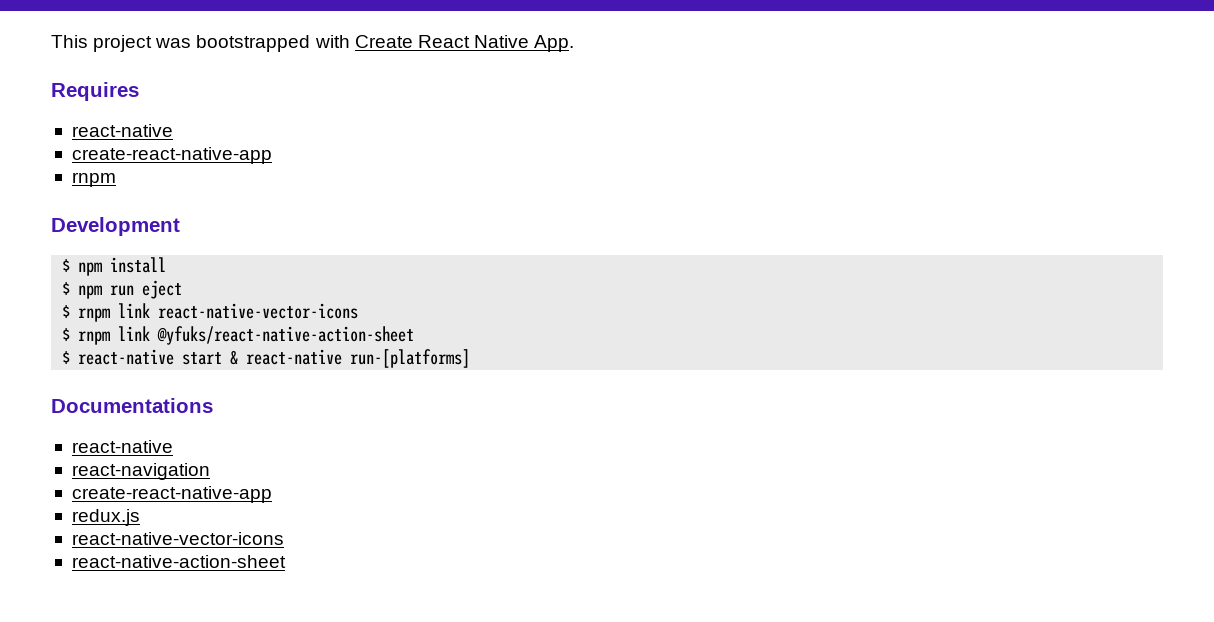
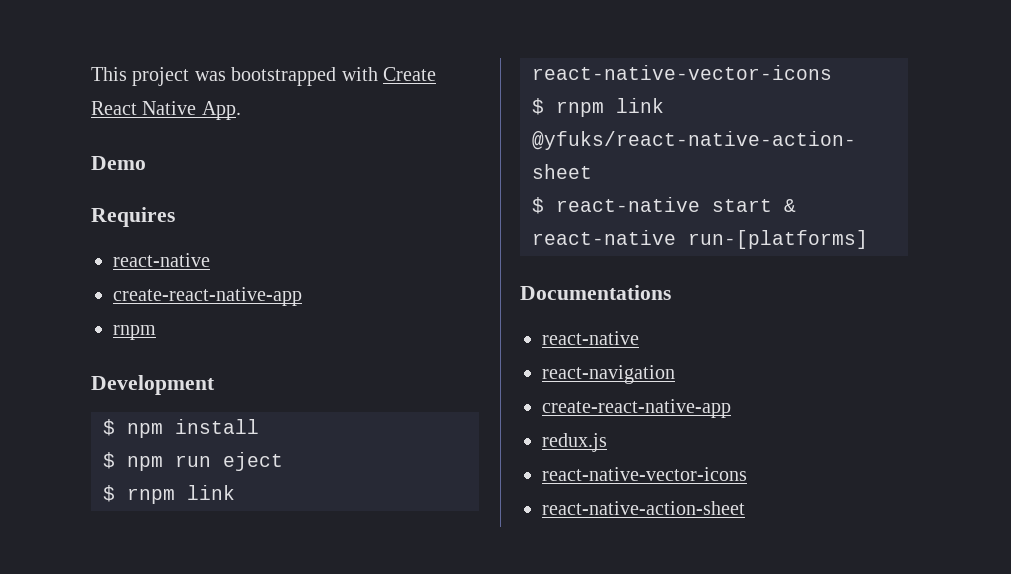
(575, 43) none -> [91,156,146,170] // Demo

